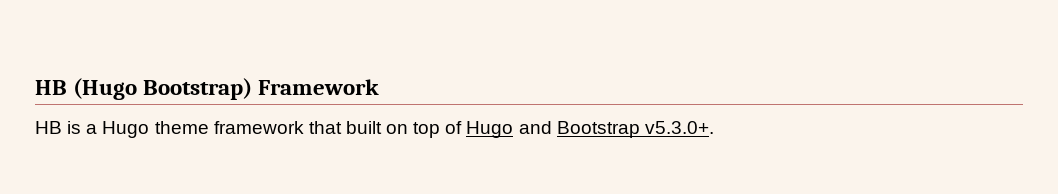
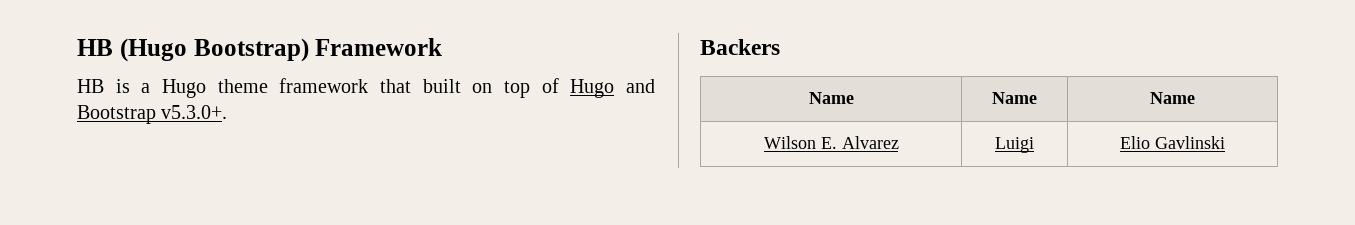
(714, 127) none -> [700,39,780,55] [808,92,854,104] [992,92,1037,104] [1150,92,1195,104] [763,136,899,149] [995,137,1034,153] [1120,136,1225,149] // Backers // Name | Name | Name // Wilson E. Alvarez | Luigi | Elio Gavlinski

